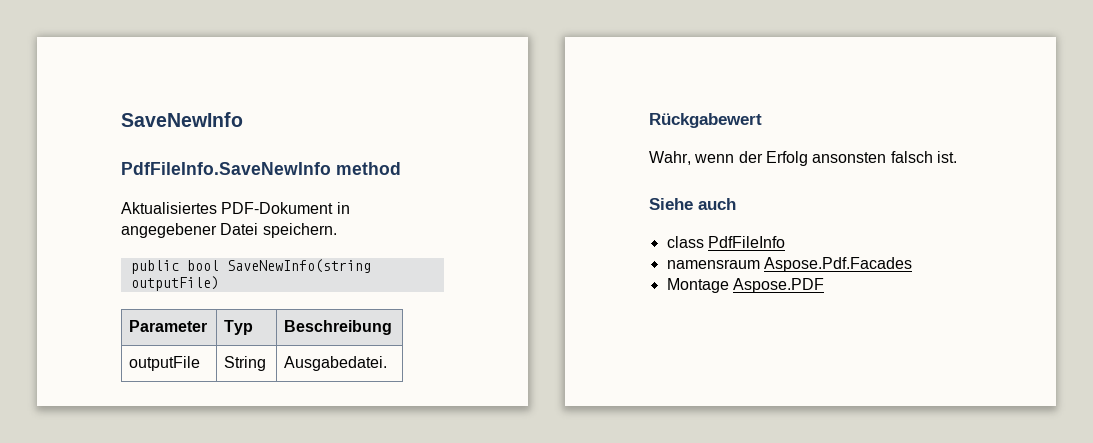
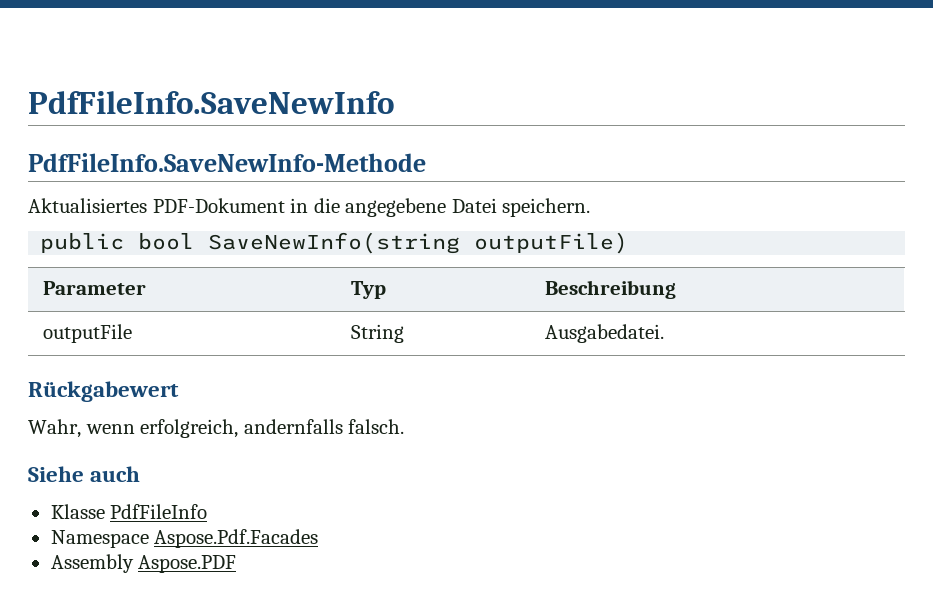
[121,112,243,127] [121,162,401,175] SaveNewInfo // PdfFileInfo.SaveNewInfo method -> [28,91,394,114] [28,153,426,172] PdfFileInfo.SaveNewInfo // PdfFileInfo.SaveNewInfo-Methode
[121,223,217,238] angegebener -> [313,198,447,217] die angegebene
[738,151,957,166] der Erfolg ansonsten falsch ist. -> [140,419,405,438] erfolgreich, andernfalls falsch.
[666,236,704,248] class -> [50,504,105,519] Klasse
[666,259,760,269] namensraum -> [50,530,149,548] Namespace
[666,278,729,293] Montage -> [50,554,134,573] Assembly

